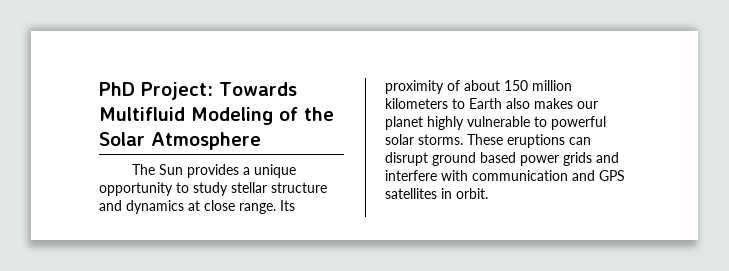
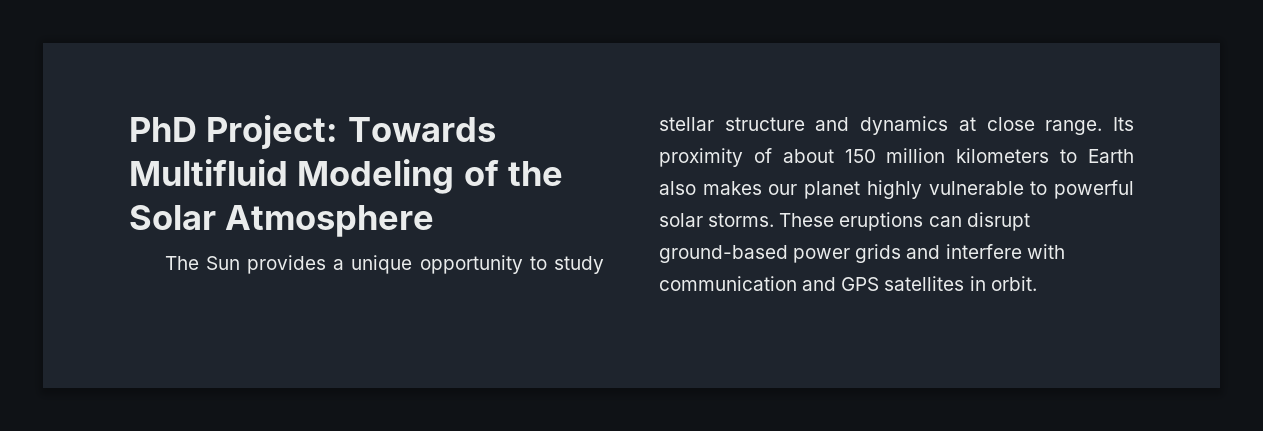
[432,152,516,166] ground based -> [659,245,788,263] ground-based

